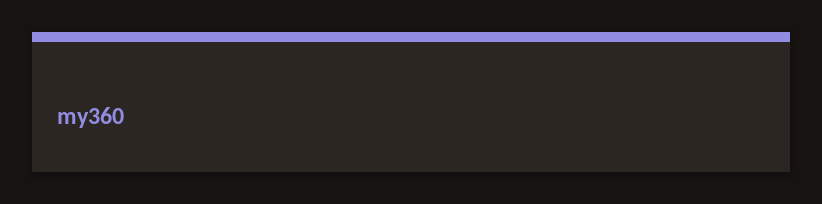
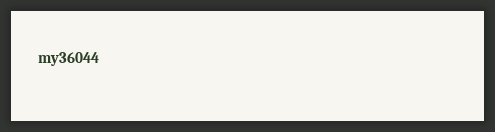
[57,107,124,128] my360 -> [38,52,99,66] my36044

